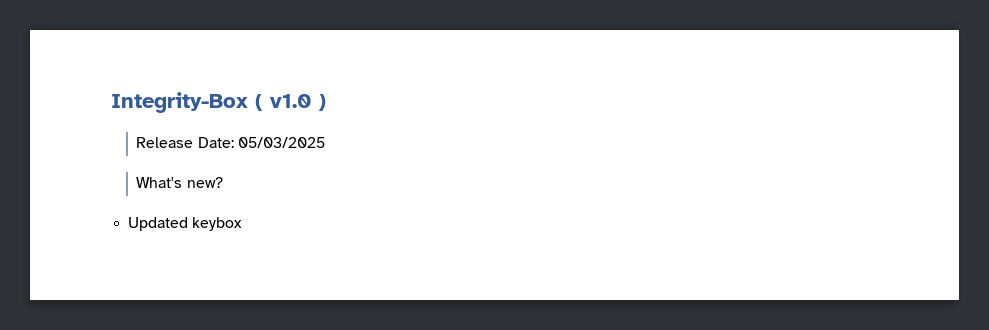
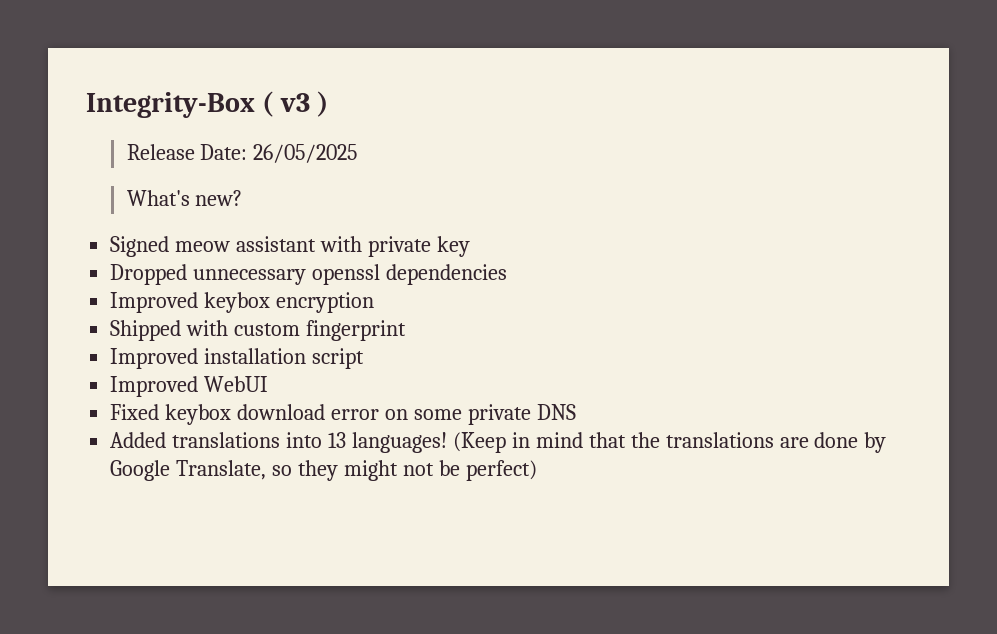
[270,94,311,108] v1.0 -> [279,93,310,112] v3
[237,137,325,148] 05/03/2025 -> [253,144,358,163] 26/05/2025
[128,217,243,231] Updated keybox -> [110,236,470,257] [110,264,508,285] [110,292,375,313] [110,320,407,341] [110,348,365,369] [110,376,269,397] [110,404,576,425] [110,432,887,453] [110,460,537,481] Signed meow assistant with private key // Dropped unnecessary openssl dependencies // Improved keybox encryption // Shipped with custom fingerprint // Improved installation script // Improved WebUI // Fixed keybox download error on some private DNS // Added translations into 13 languages! (Keep in mind that the translations are done by Google Translate, so they might not be perfect)

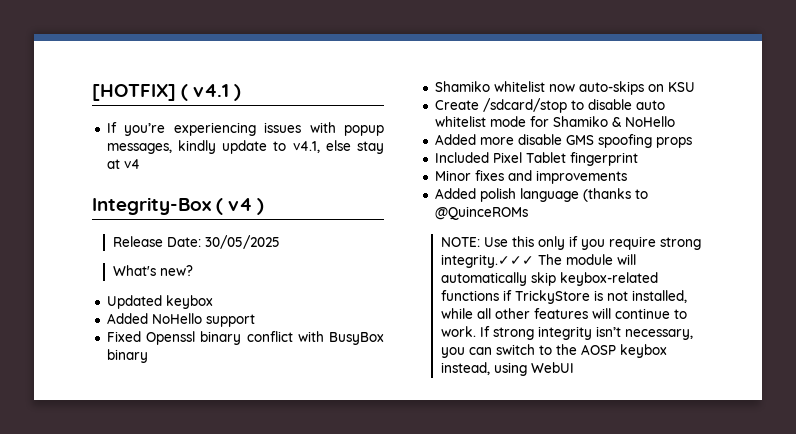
(86, 105) none -> [92,84,242,101] [106,122,384,136] [106,140,384,154] [106,159,140,169] [HOTFIX] ( v4.1 ) // If you’re experiencing issues with popup messages, kindly update to v4.1, else stay at v4 //
[279,93,310,112] v3 -> [228,198,253,211] v4
[253,144,358,163] 26/05/2025 -> [204,235,280,249] 30/05/2025
[110,236,470,257] [110,264,508,285] [110,292,375,313] [110,320,407,341] [110,348,365,369] [110,376,269,397] [110,404,576,425] [110,432,887,453] [110,460,537,481] Signed meow assistant with private key // Dropped unnecessary openssl dependencies // Improved keybox encryption // Shipped with custom fingerprint // Improved installation script // Improved WebUI // Fixed keybox download error on some private DNS // Added translations into 13 languages! (Keep in mind that the translations are done by Google Translate, so they might not be perfect) -> [106,295,213,309] [106,313,255,327] [106,331,384,345] [106,349,148,363] [434,81,695,95] [434,98,665,113] [434,116,675,127] [434,134,692,148] [434,152,638,166] [434,170,627,184] [434,188,648,202] [434,206,528,220] [440,236,701,250] [440,254,636,268] [440,272,658,286] [440,290,687,304] [440,308,687,319] [440,326,693,340] [440,344,667,358] [440,362,574,376] Updated keybox // Added NoHello support // Fixed Openssl binary conflict with BusyBox binary // Shamiko whitelist now auto-skips on KSU // Create /sdcard/stop to disable auto whitelist mode for Shamiko & NoHello // Added more disable GMS spoofing props // Included Pixel Tablet fingerprint // Minor fixes and improvements // Added polish language (thanks to @QuinceROMs // NOTE: Use this only if you require strong integrity.✓✓✓ The module will automatically skip keybox-related functions if TrickyStore is not installed, while all other features will continue to work. If strong integrity isn’t necessary, you can switch to the AOSP keybox instead, using WebUI

